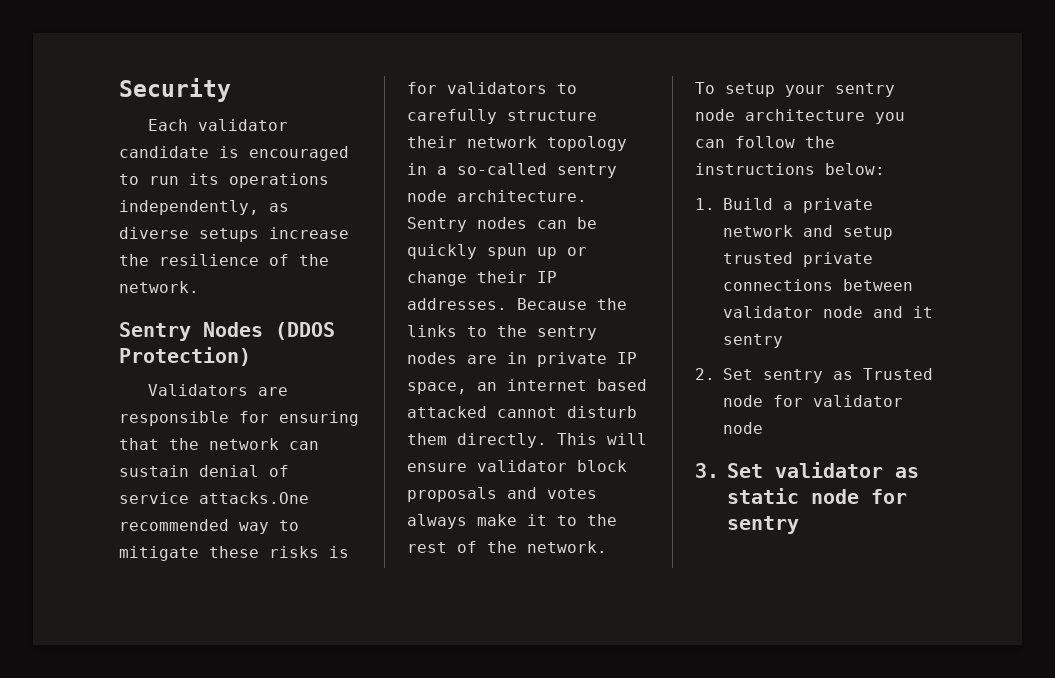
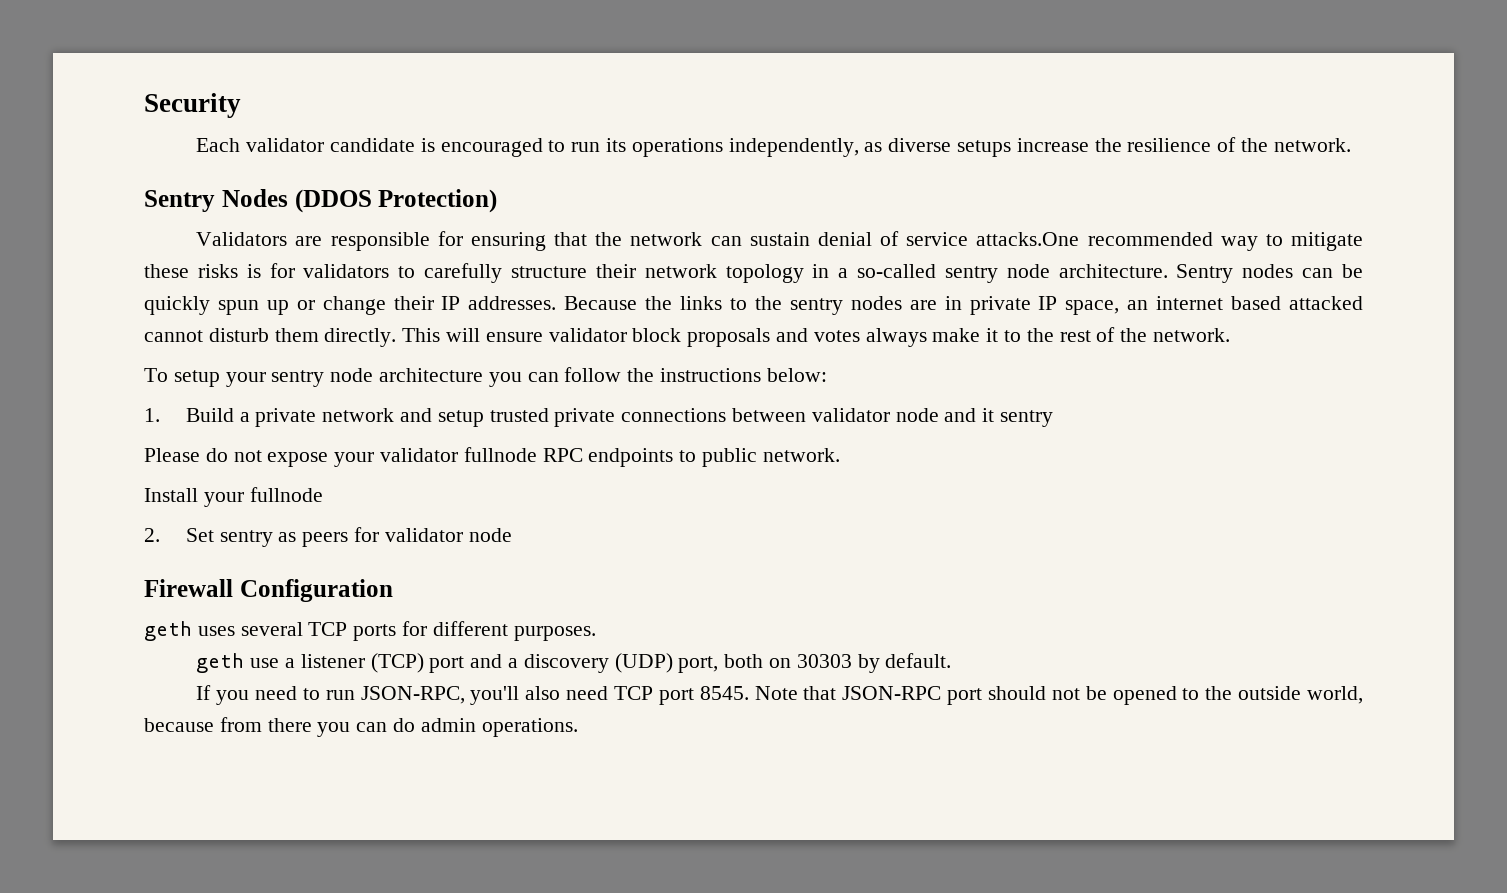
(783, 341) none -> [144,447,840,467] [144,487,323,507] // Please do not expose your validator fullnode RPC endpoints to public network. // Install your fullnode
[863,368,933,380] [723,395,763,407] Trusted node -> [302,532,349,547] peers
[695,462,919,478] [727,488,907,504] [727,516,799,534] 3. Set validator as static node for sentry -> [144,579,393,602] [144,621,596,641] [196,653,952,673] [196,685,1363,705] [144,717,578,737] Firewall Configuration // geth uses several TCP ports for different purposes. // geth use a listener (TCP) port and a discovery (UDP) port, both on 30303 by default. // If you need to run JSON-RPC, you'll also need TCP port 8545. Note that JSON-RPC port should not be opened to the outside world, because from there you can do admin operations.

